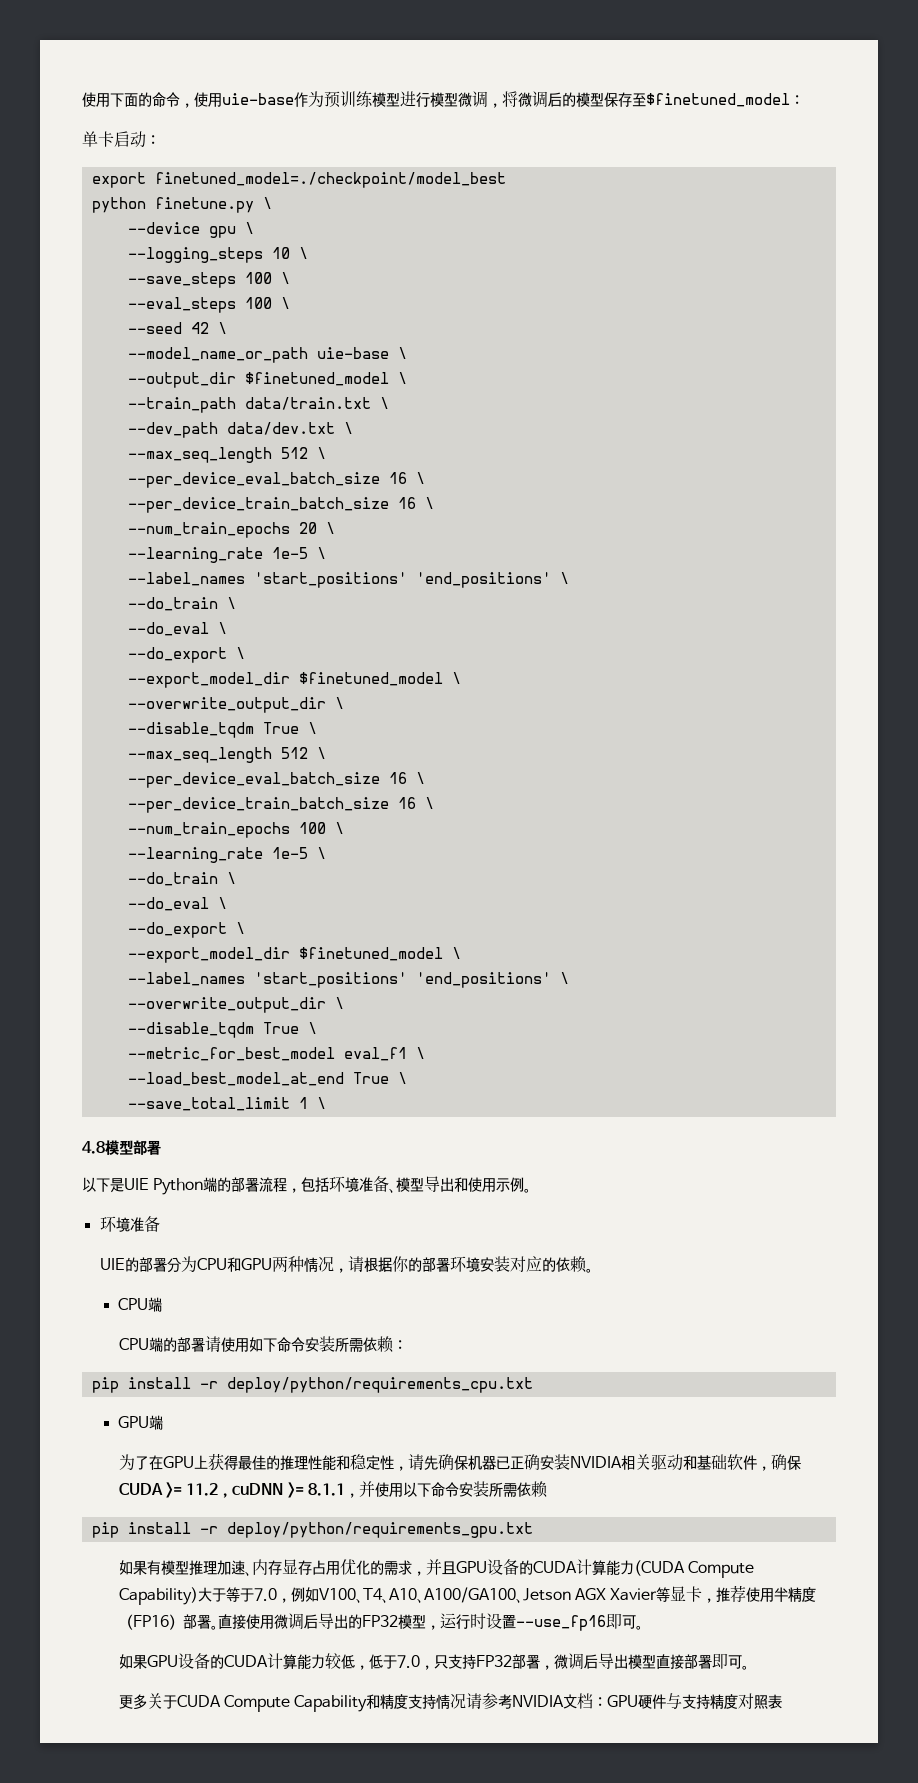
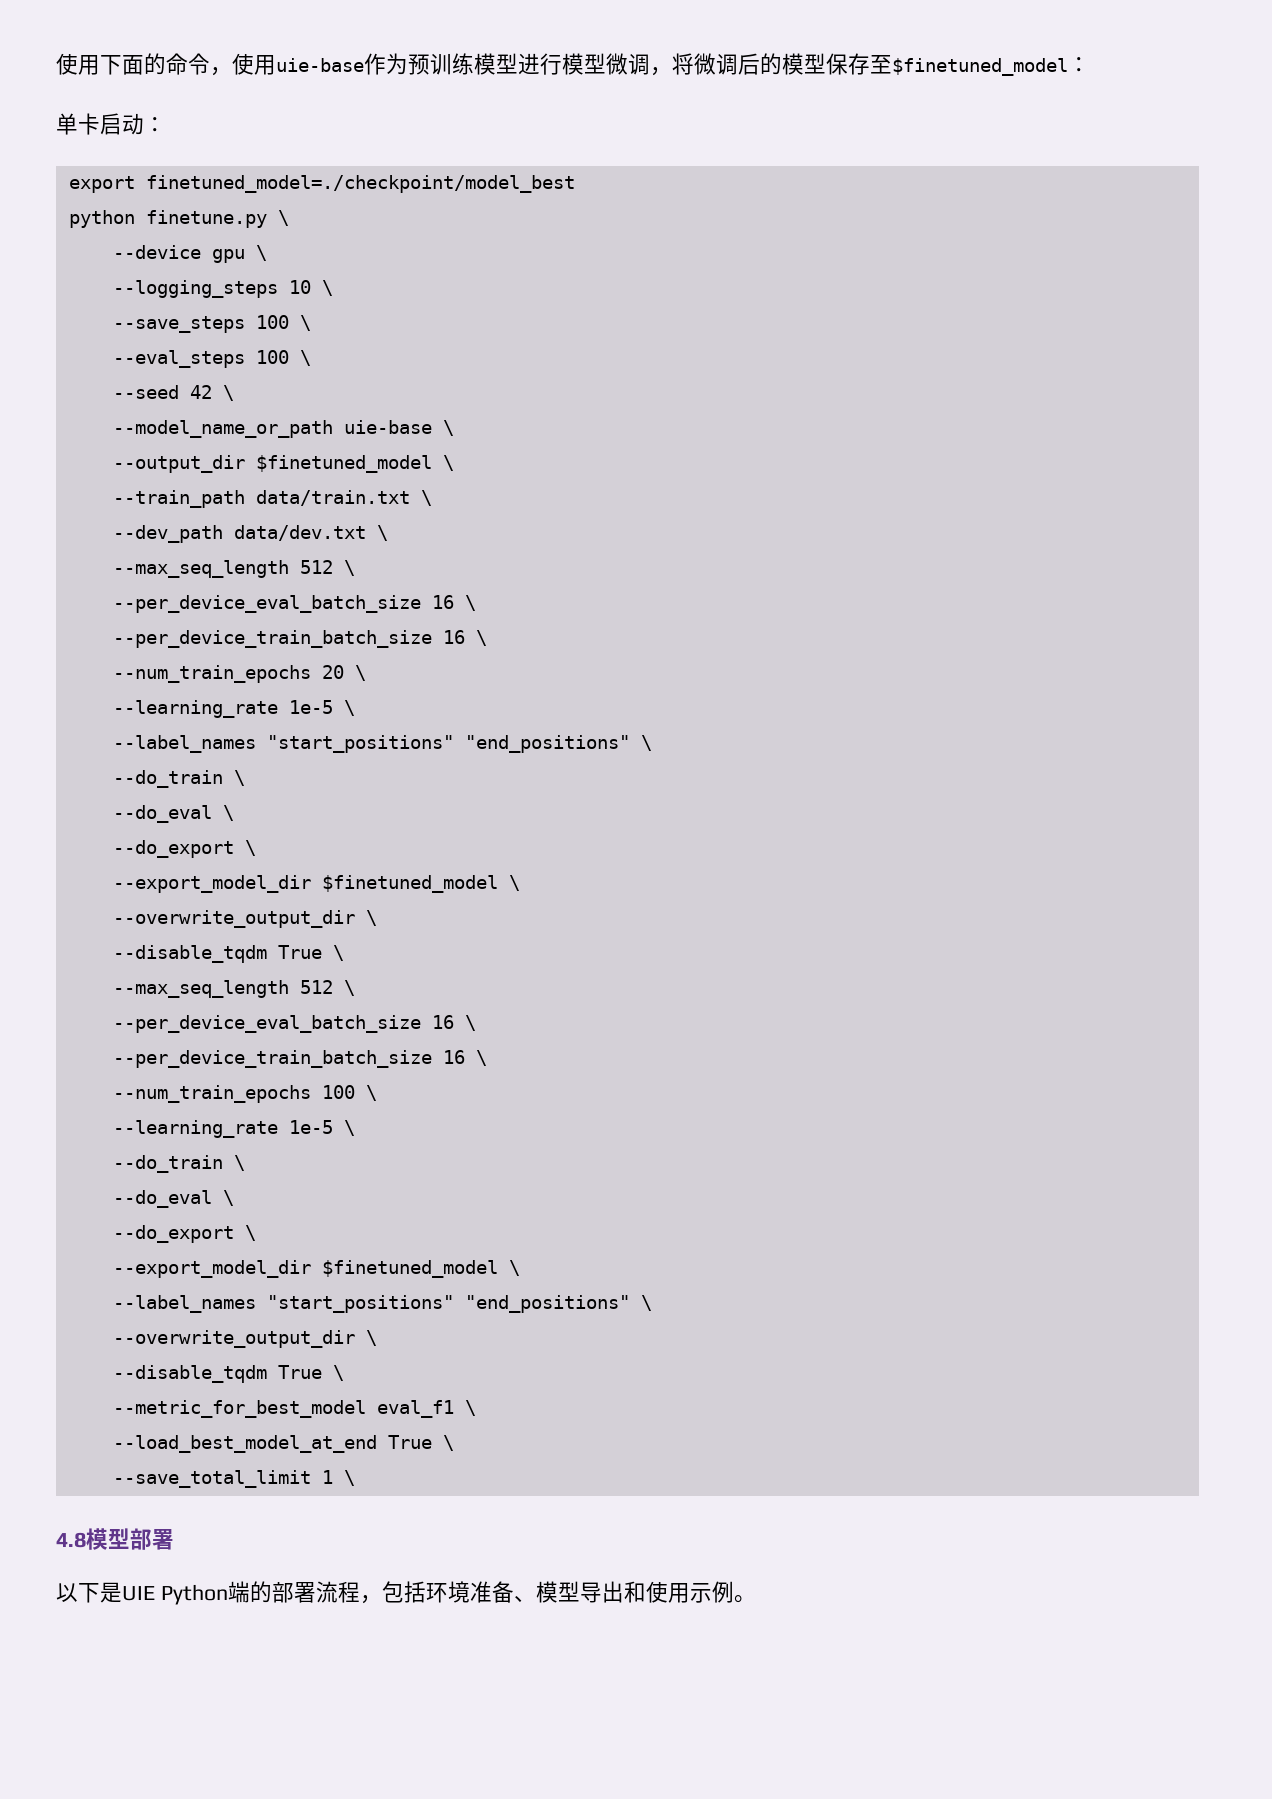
[253,572,551,588] 'start_positions' 'end_positions' -> [266,735,630,753] "start_positions" "end_positions"
[253,972,551,988] 'start_positions' 'end_positions' -> [266,1295,630,1313] "start_positions" "end_positions"
[99,1216,160,1232] [100,1256,594,1273] [117,1297,162,1312] [118,1336,407,1353] [91,1377,533,1393] [117,1415,163,1430] [118,1453,801,1471] [118,1481,549,1498] [91,1522,533,1538] [118,1559,755,1578] [118,1585,817,1605] [118,1613,643,1631] [118,1653,749,1670] [118,1693,783,1712] // 环境准备 // UIE的部署分为CPU和GPU两种情况，请根据你的部署环境安装对应的依赖。 // CPU端 // CPU端的部署请使用如下命令安装所需依赖： // pip install -r deploy/python/requirements_cpu.txt // GPU端 // 为了在GPU上获得最佳的推理性能和稳定性，请先确保机器已正确安装NVIDIA相关驱动和基础软件，确保CUDA >= 11.2，cuDNN >= 8.1.1，并使用以下命令安装所需依赖 // pip install -r deploy/python/requirements_gpu.txt // 如果有模型推理加速、内存显存占用优化的需求，并且GPU设备的CUDA计算能力(CUDA Compute Capability)大于等于7.0，例如V100、T4、A10、A100/GA100、Jetson AGX Xavier等显卡，推荐使用半精度（FP16）部署。直接使用微调后导出的FP32模型，运行时设置--use_fp16即可。 // 如果GPU设备的CUDA计算能力较低，低于7.0，只支持FP32部署，微调后导出模型直接部署即可。 // 更多关于CUDA Compute Capability和精度支持情况请参考NVIDIA文档：GPU硬件与支持精度对照表 -> (756, 1599) none

